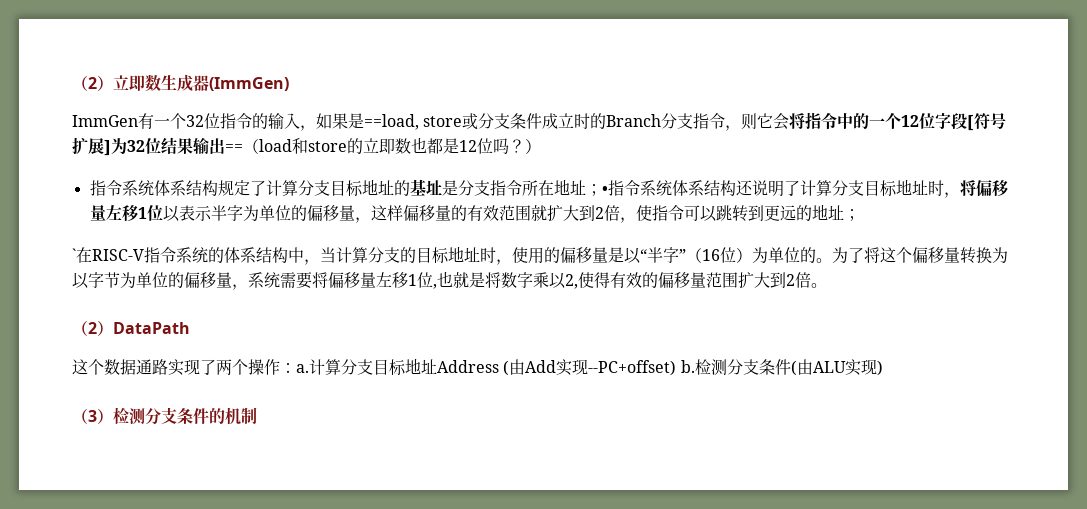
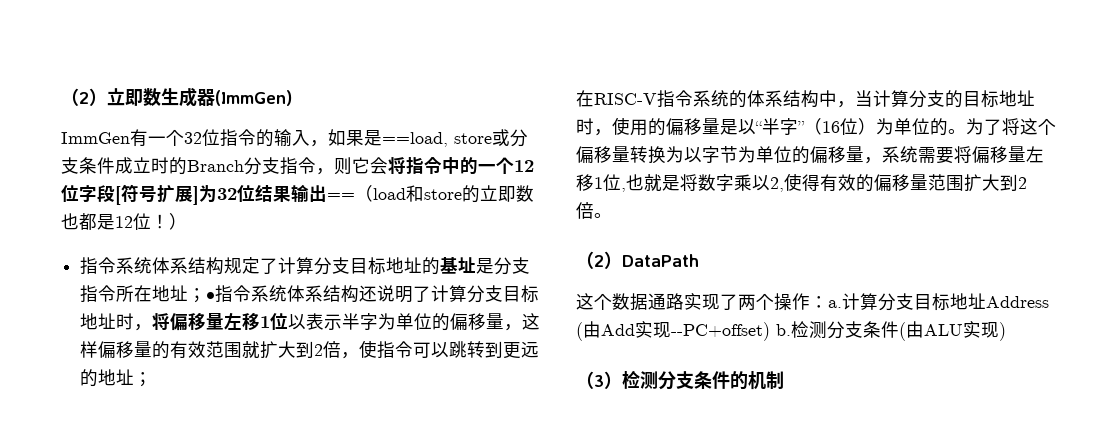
[493,138,525,154] 吗？ -> [151,214,169,229] ！
[72,248,76,261] ` -> (153, 379) none

